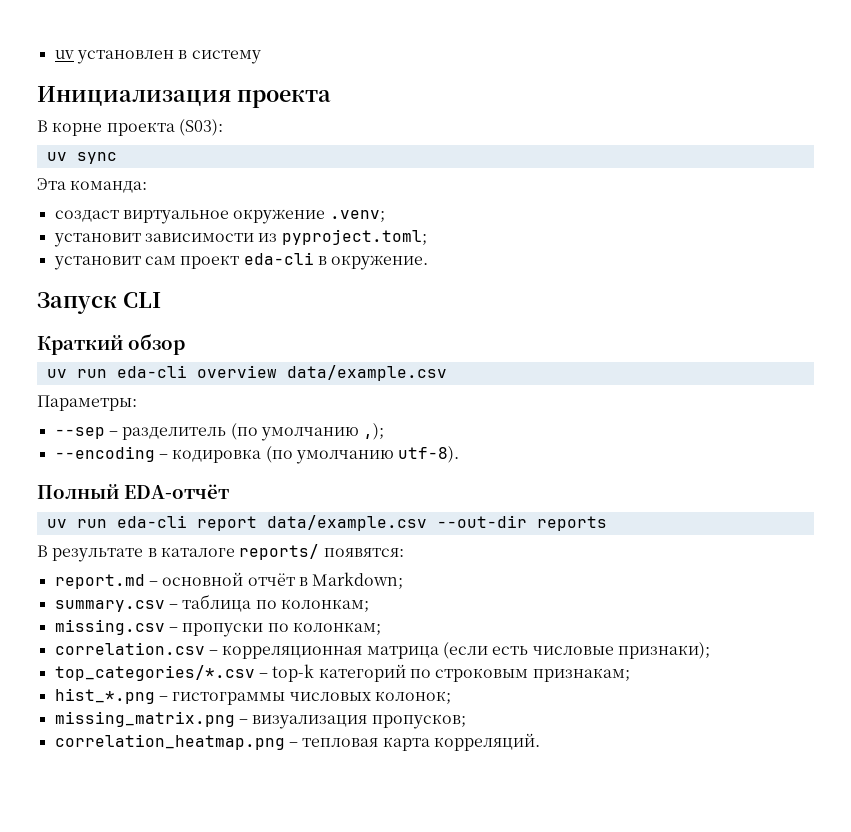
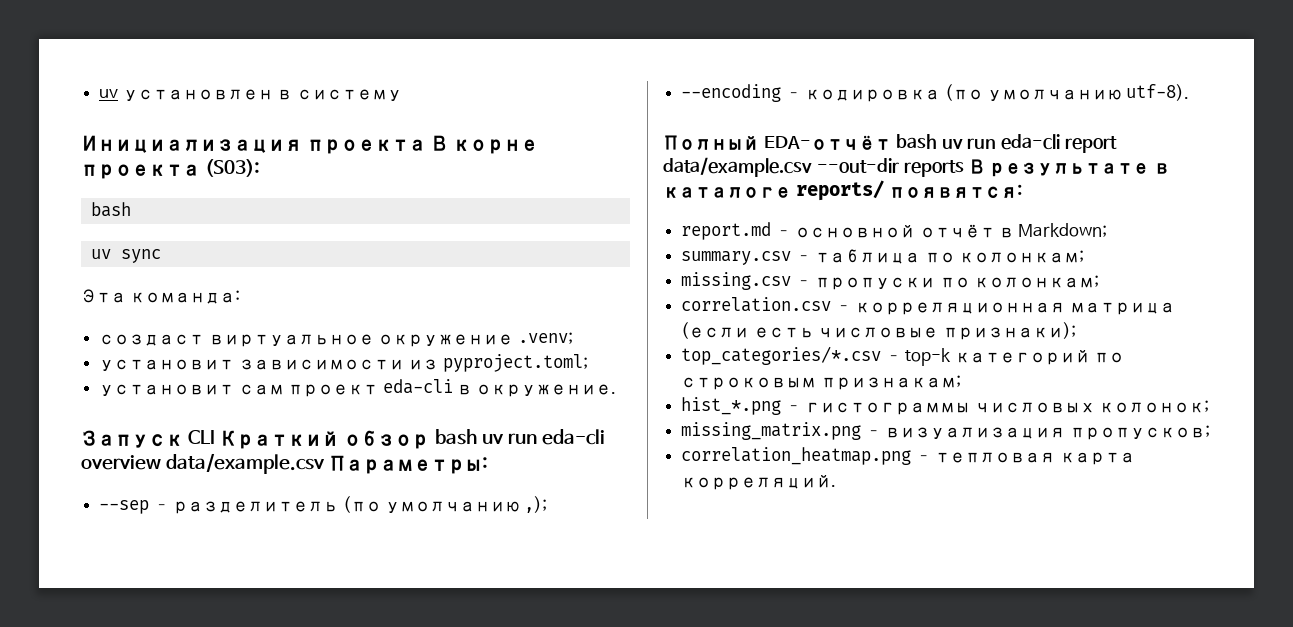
(331, 99) // -> (427, 146) none
(223, 127) none -> [90,202,131,217] // bash
(161, 300) // -> (216, 437) none
(185, 344) // -> [434,429,477,445] bash
(447, 373) // -> (326, 463) none
(229, 491) // -> [895,134,937,149] bash
(607, 523) // -> (964, 168) none

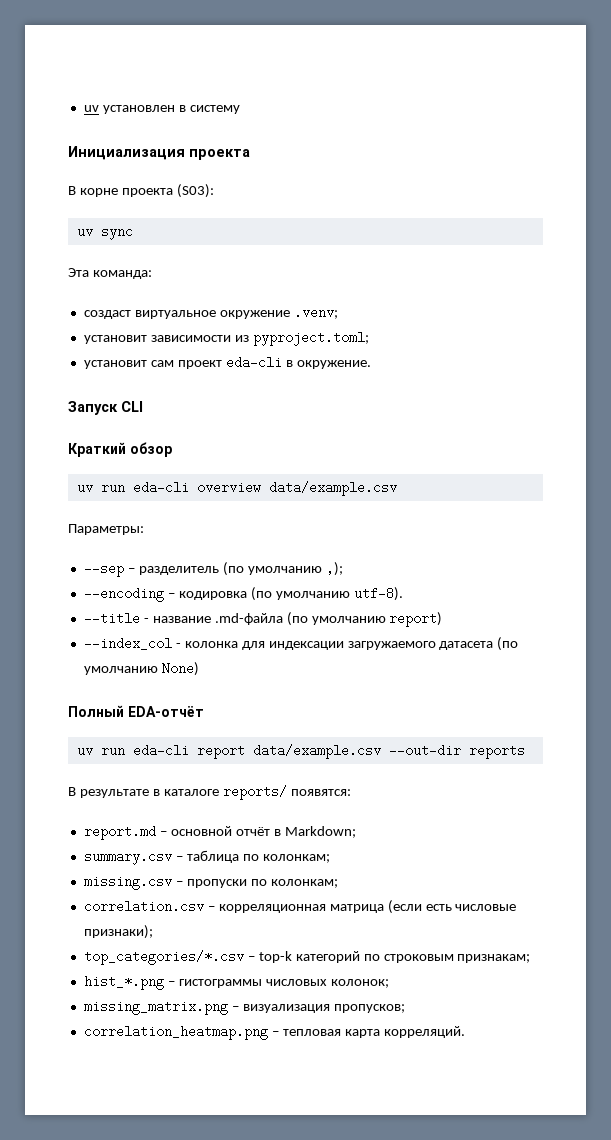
(427, 146) none -> (250, 154) //
[90,202,131,217] // bash -> (214, 191) none
(216, 437) none -> (143, 406) //
[434,429,477,445] bash -> (172, 449) //
(326, 463) none -> (397, 488) //
(1190, 92) none -> [83,612,443,627] [83,637,519,651] [83,662,199,676] // --title - название .md-файла (по умолчанию report) // --index_col - колонка для индексации загружаемого датасета (по умолчанию None)
[895,134,937,149] bash -> (204, 711) //
(964, 168) none -> (525, 751) //

